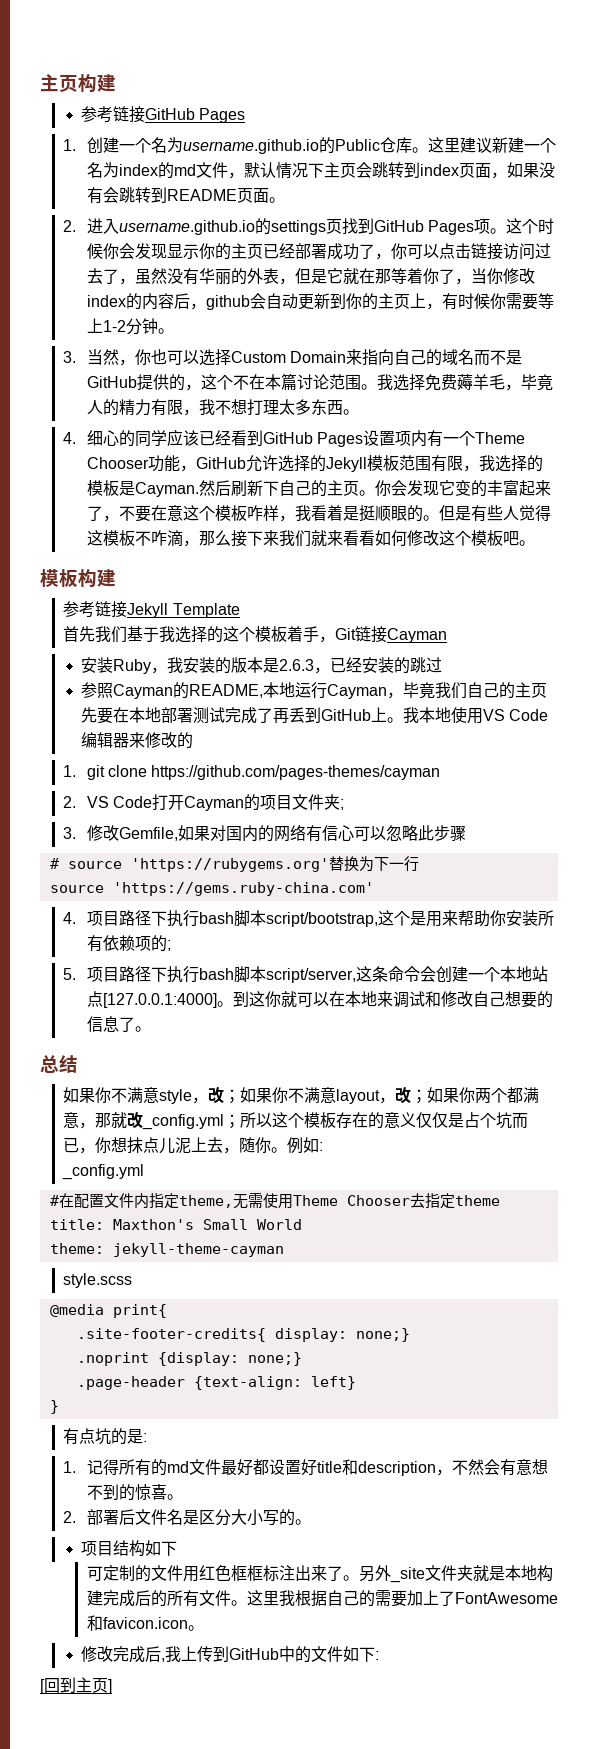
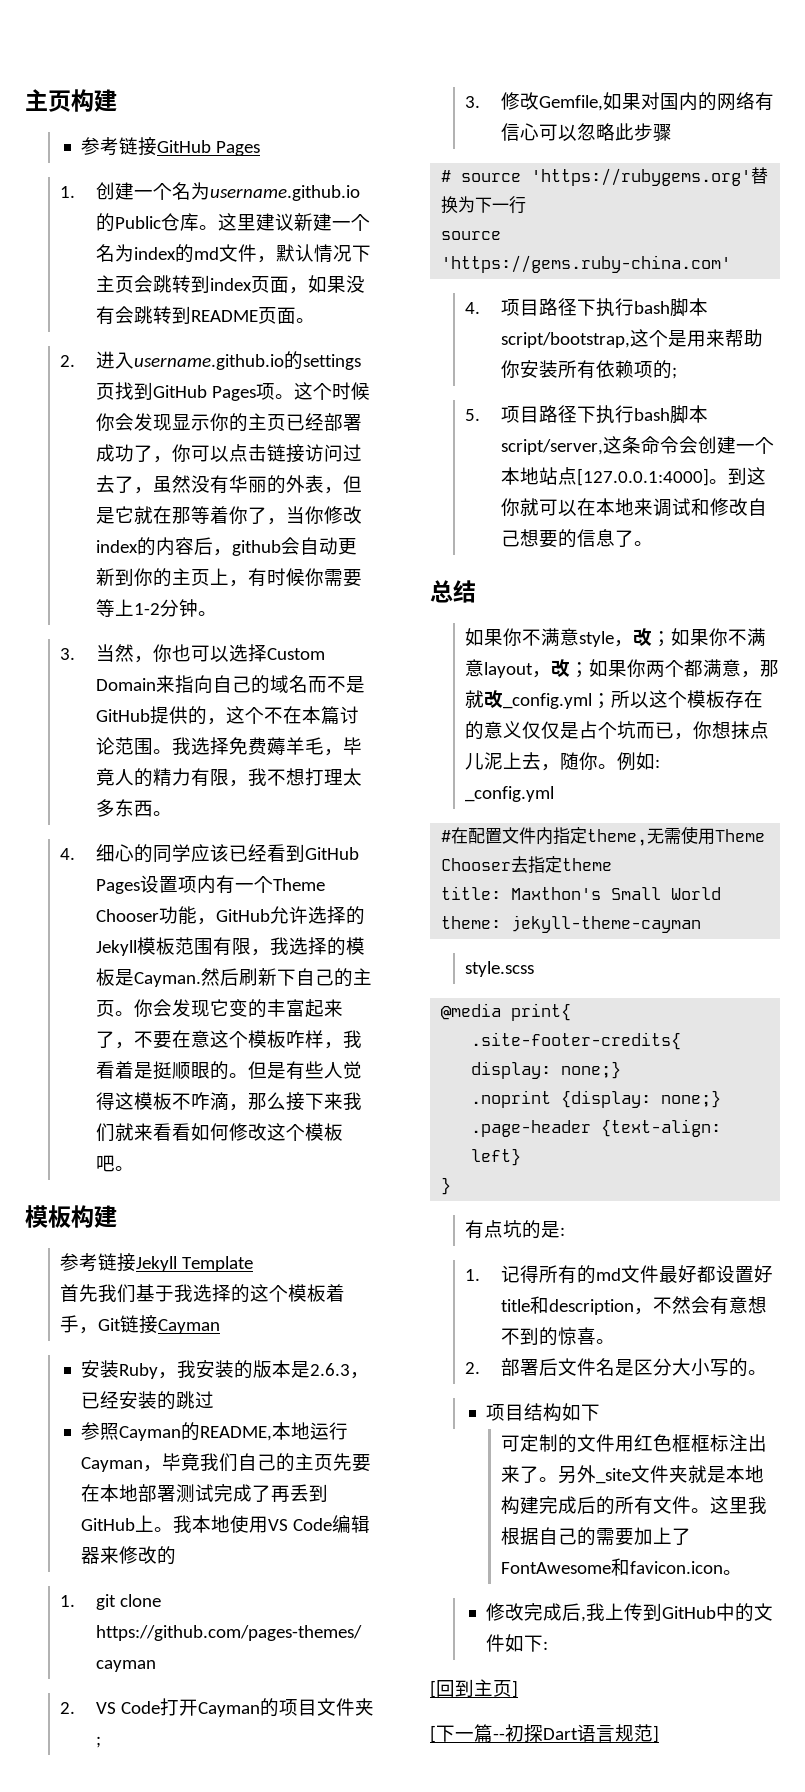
(112, 1686) none -> [430,1724,659,1743] // [下一篇--初探Dart语言规范]

